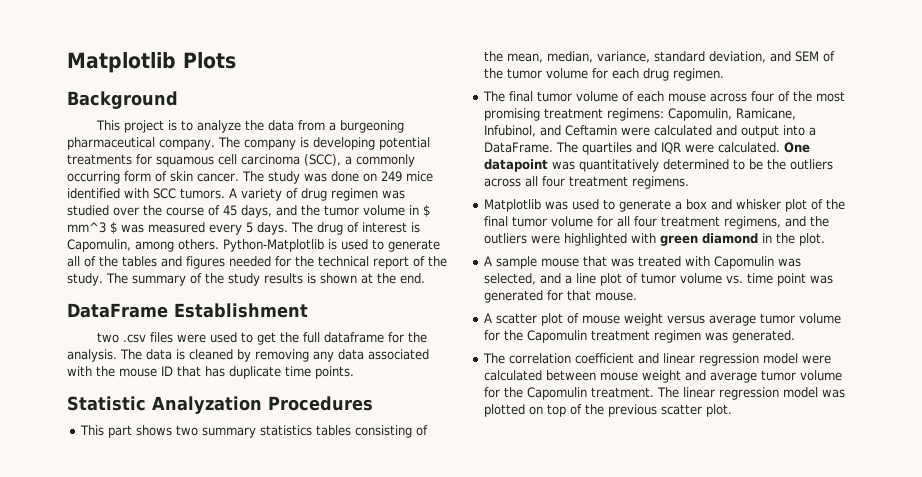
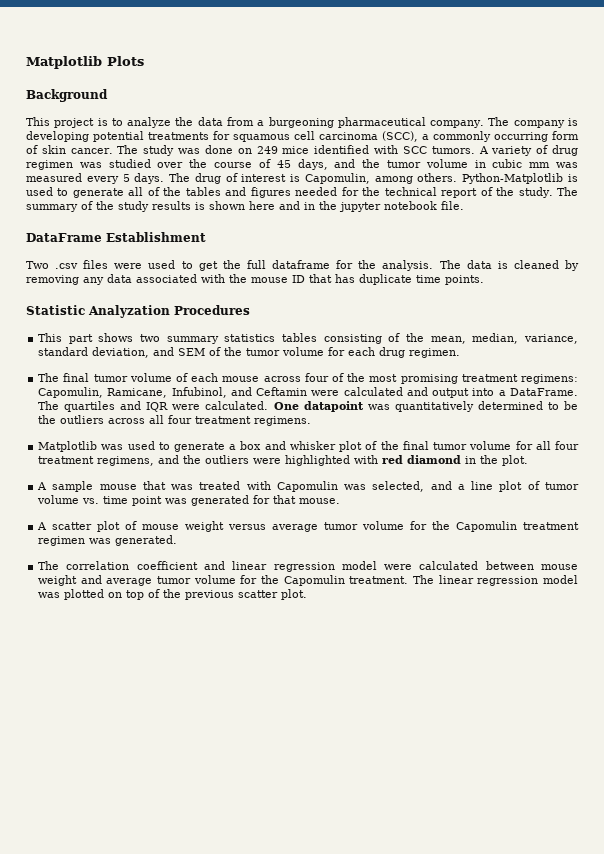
[423,205,430,217] [67,222,117,234] $ mm^3 $ -> [492,159,551,168] cubic mm
[360,273,425,284] at the end. -> [249,201,464,212] here and in the jupyter notebook file.
[97,332,120,343] two -> [26,261,49,269] Two
[660,235,699,246] green -> [382,455,404,464] red

